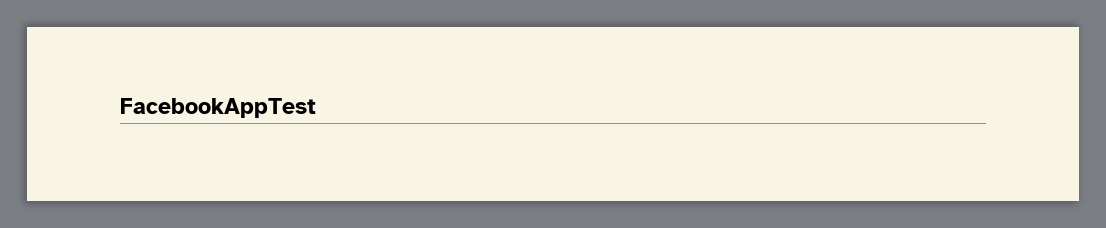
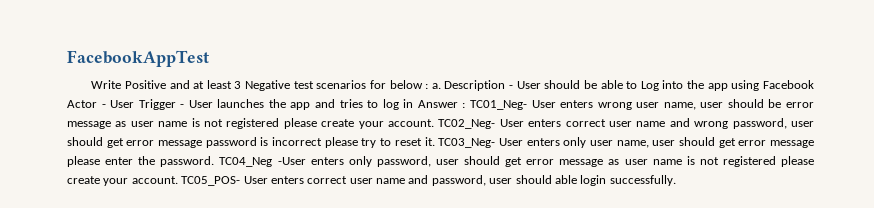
(316, 108) none -> [91,80,815,91] [67,99,814,110] [67,118,814,129] [67,137,814,148] [67,156,815,167] [67,175,676,186] // Write Positive and at least 3 Negative test scenarios for below : a. Description - User should be able to Log into the app using Facebook Actor - User Trigger - User launches the app and tries to log in Answer : TC01_Neg- User enters wrong user name, user should be error message as user name is not registered please create your account. TC02_Neg- User enters correct user name and wrong password, user should get error message password is incorrect please try to reset it. TC03_Neg- User enters only user name, user should get error message please enter the password. TC04_Neg -User enters only password, user should get error message as user name is not registered please create your account. TC05_POS- User enters correct user name and password, user should able login successfully.

